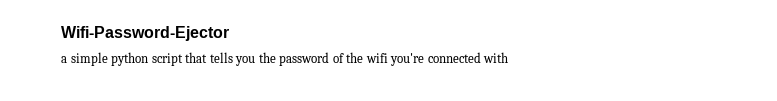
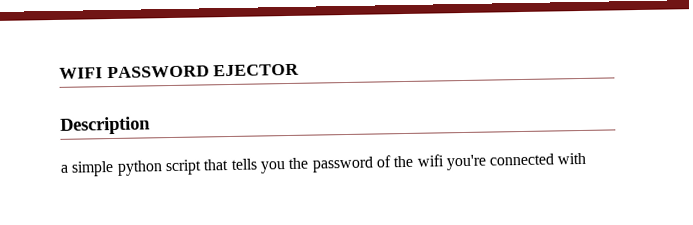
[61,26,229,41] Wifi-Password-Ejector -> [59,63,300,79] [60,116,151,135] WIFI PASSWORD EJECTOR // Description

